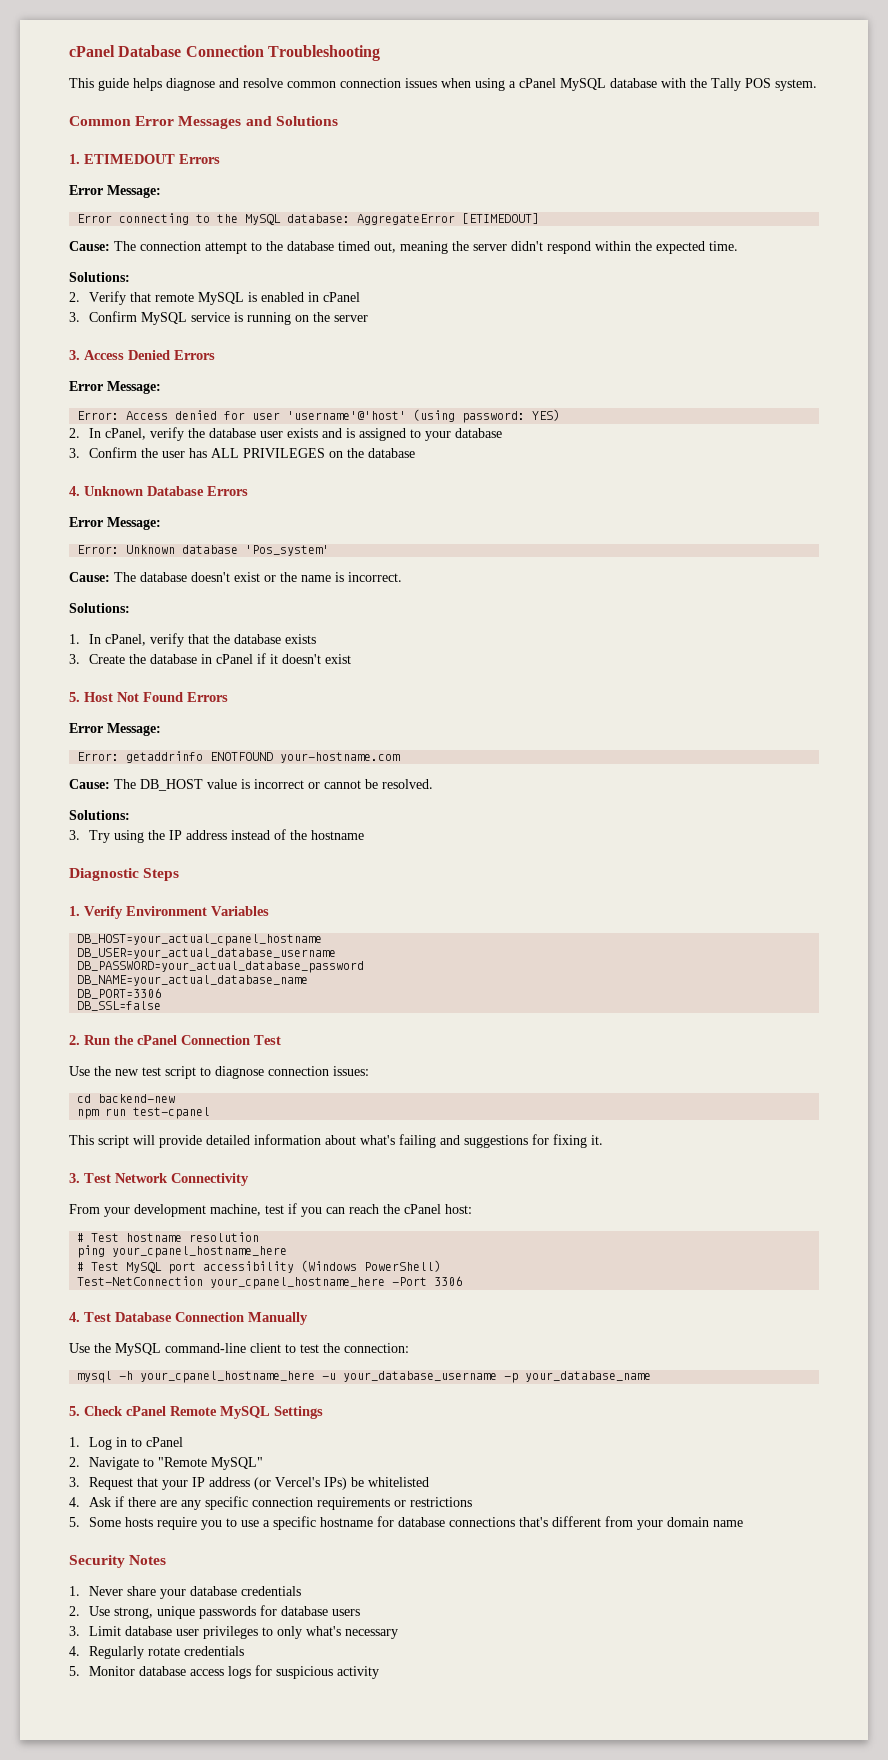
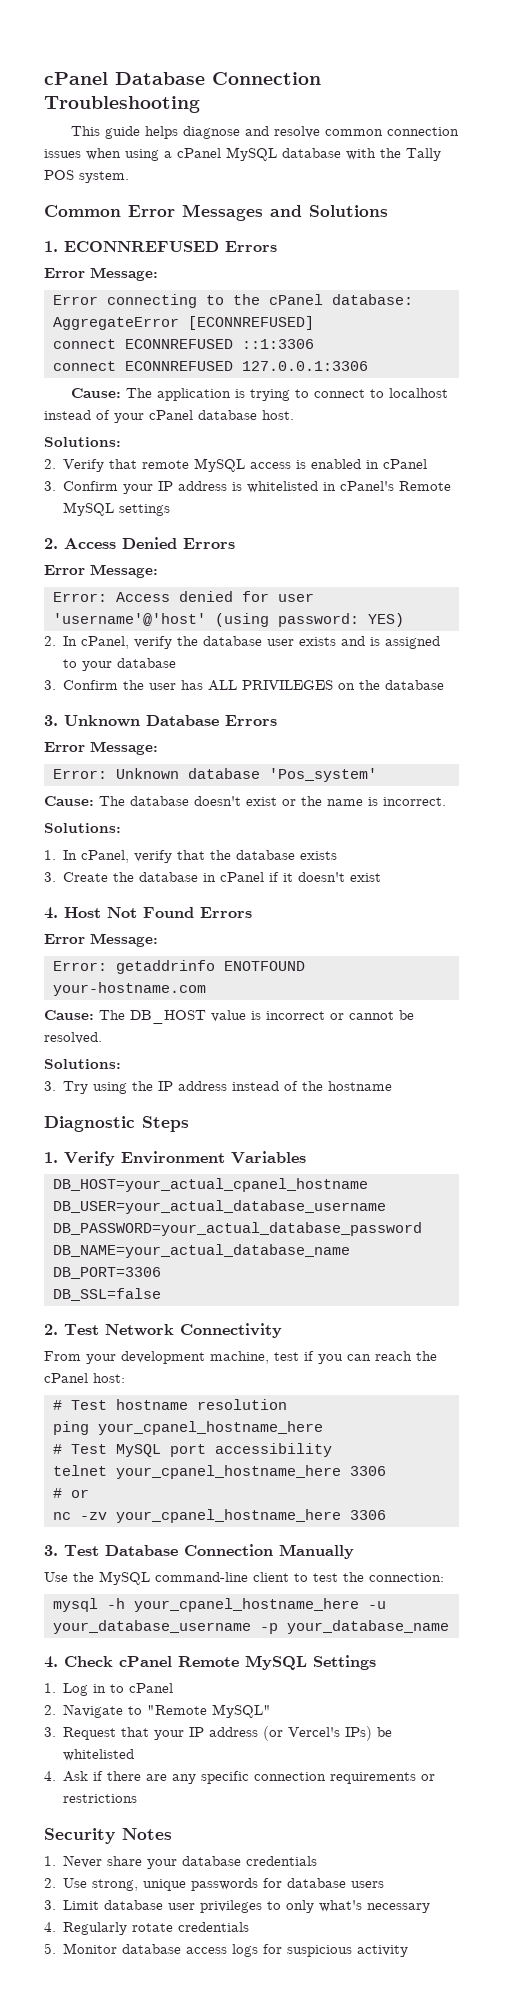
[84,154,175,164] ETIMEDOUT -> [64,241,219,252] ECONNREFUSED
[245,214,282,225] MySQL -> [268,294,323,305] cPanel
[462,213,540,224] [69,241,738,254] [ETIMEDOUT] // Cause: The connection attempt to the database timed out, meaning the server didn't respond within the expected time. -> [187,316,314,330] [52,339,314,349] [52,361,368,371] [71,388,449,401] [44,410,294,423] [ECONNREFUSED] // connect ECONNREFUSED ::1:3306 // connect ECONNREFUSED 127.0.0.1:3306 // Cause: The application is trying to connect to localhost instead of your cPanel database host.
(244, 298) none -> [250,462,292,469] access
[140,312,368,325] [69,350,80,360] MySQL service is running on the server // 3. -> [123,481,452,494] [63,502,171,516] [44,538,58,549] your IP address is whitelisted in cPanel's Remote MySQL settings // 2.
[69,486,80,496] 4. -> [44,715,58,726] 3.
[69,692,80,702] 5. -> [44,907,58,919] 4.
[84,1035,281,1045] [69,1066,369,1079] [77,1094,176,1103] [77,1107,211,1119] [69,1134,603,1148] [69,1173,80,1183] Run the cPanel Connection Test // Use the new test script to diagnose connection issues: // cd backend-new // npm run test-cpanel // This script will provide detailed information about what's failing and suggestions for fixing it. // 3. -> (58, 1329) none
[301,1260,442,1272] [77,1276,463,1289] [69,1312,80,1322] (Windows PowerShell) // Test-NetConnection your_cpanel_hostname_here -Port 3306 // 4. -> [52,1465,386,1479] [52,1488,89,1498] [52,1509,386,1523] [44,1545,58,1556] // telnet your_cpanel_hostname_here 3306 // # or // nc -zv your_cpanel_hostname_here 3306 // 3.
[69,1406,80,1416] 5. -> [44,1656,58,1668] 4.
[69,1516,743,1530] // 5. Some hosts require you to use a specific hostname for database connections that's different from your domain name -> (138, 1798) none

